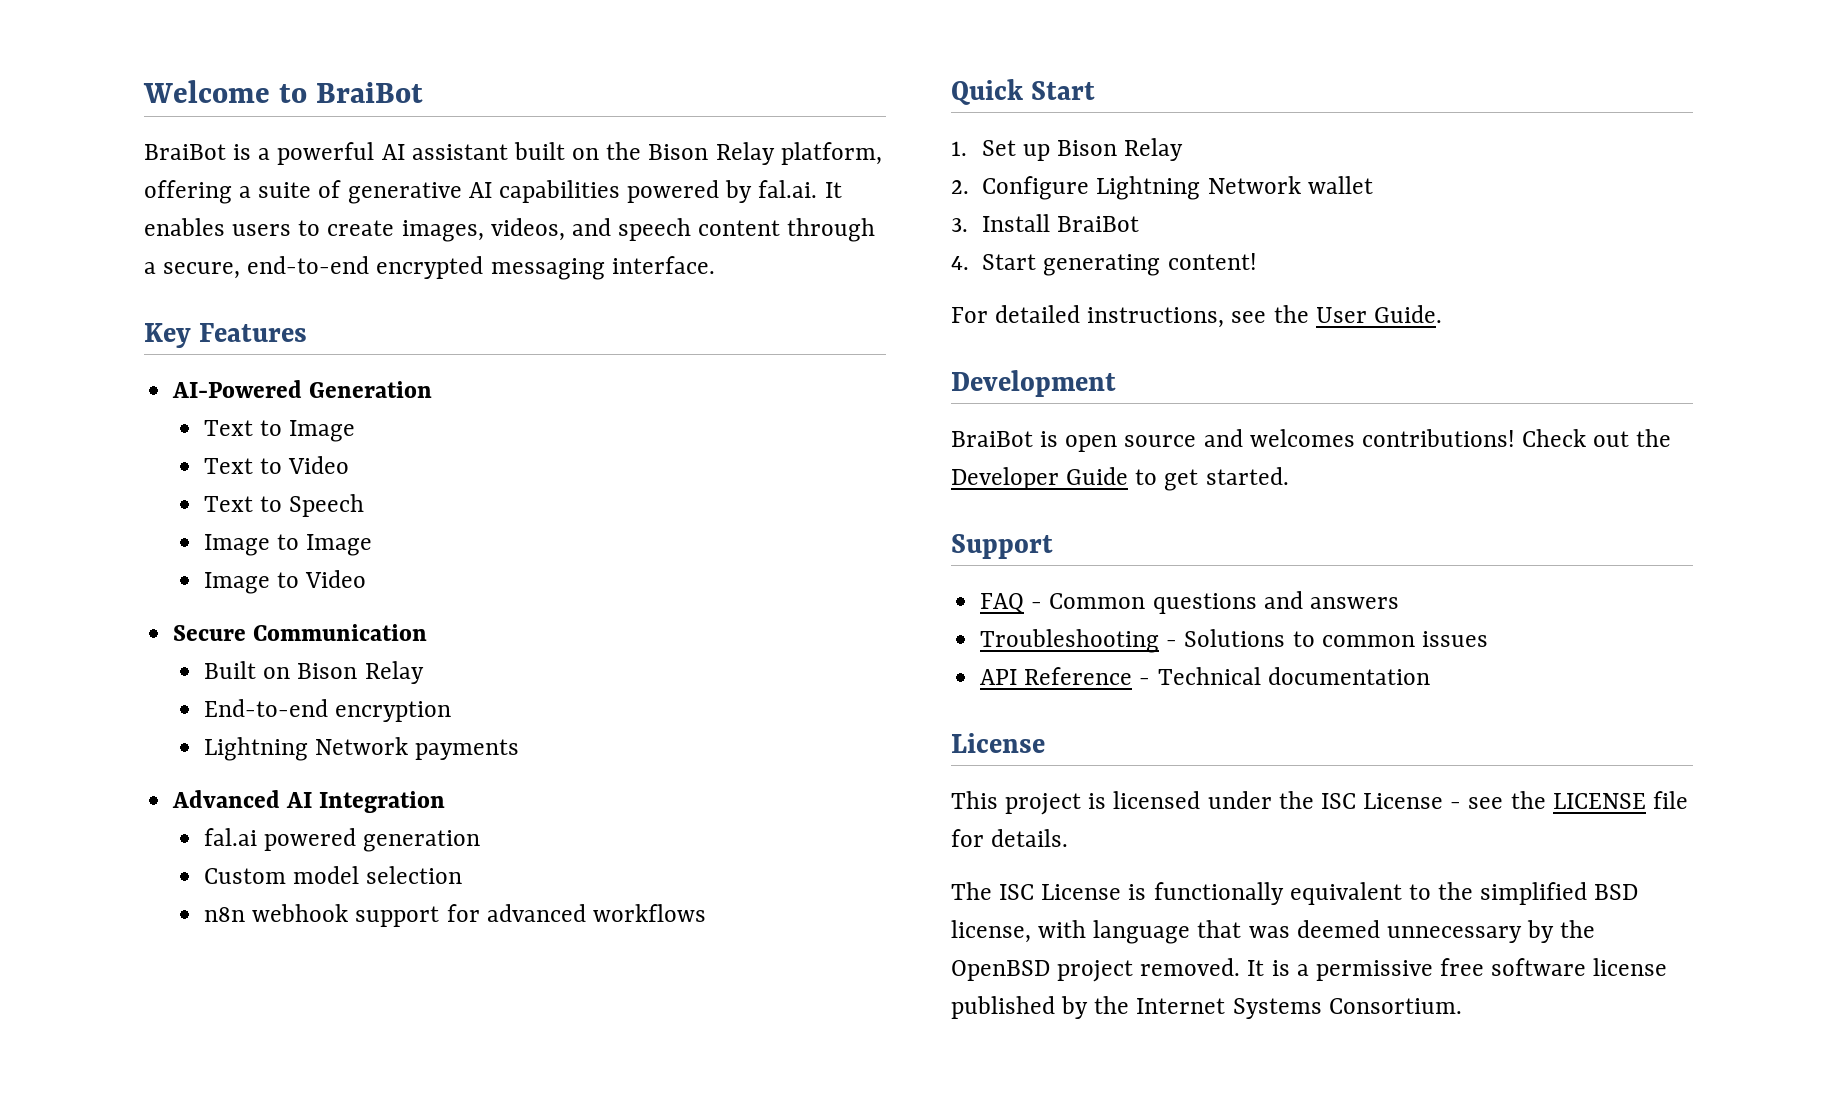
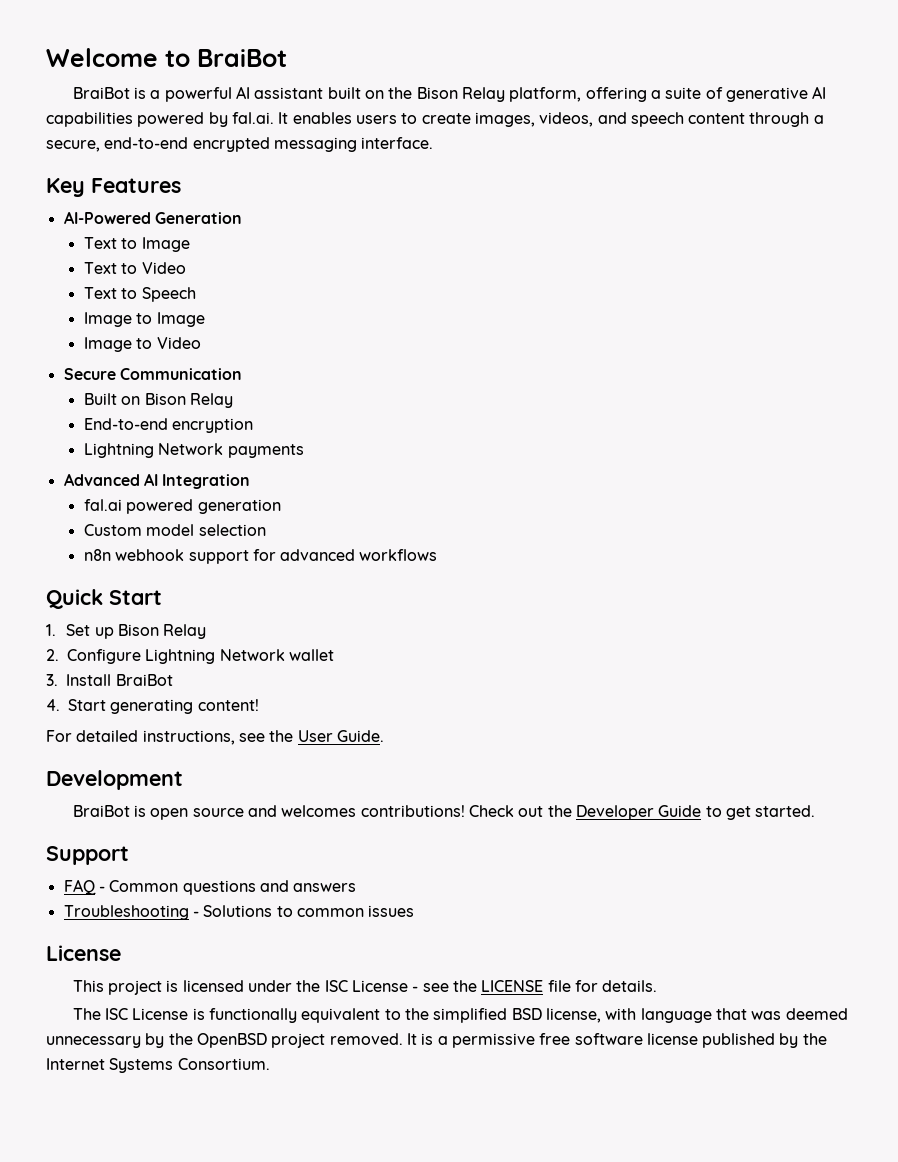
[980,667,1430,685] // API Reference - Technical documentation -> (415, 911) none

